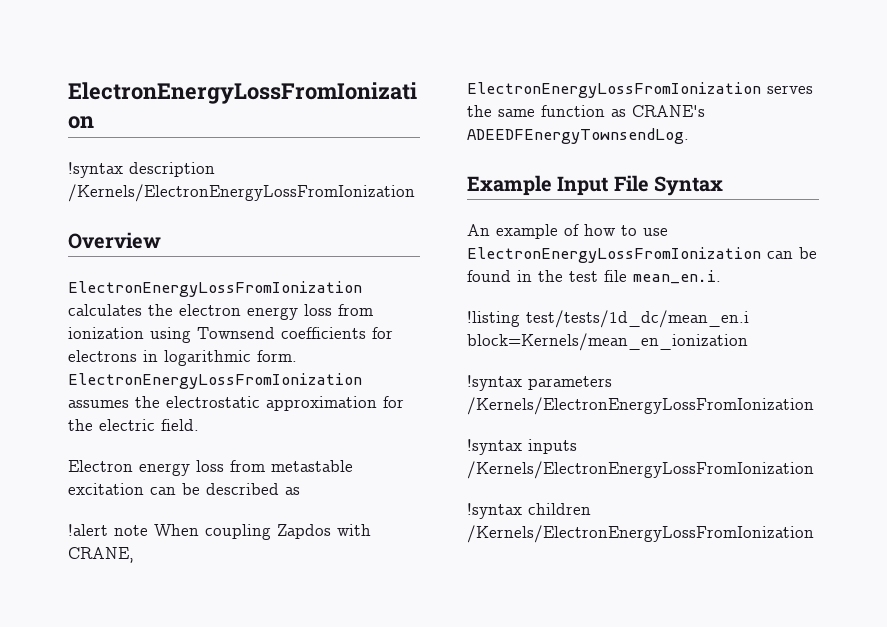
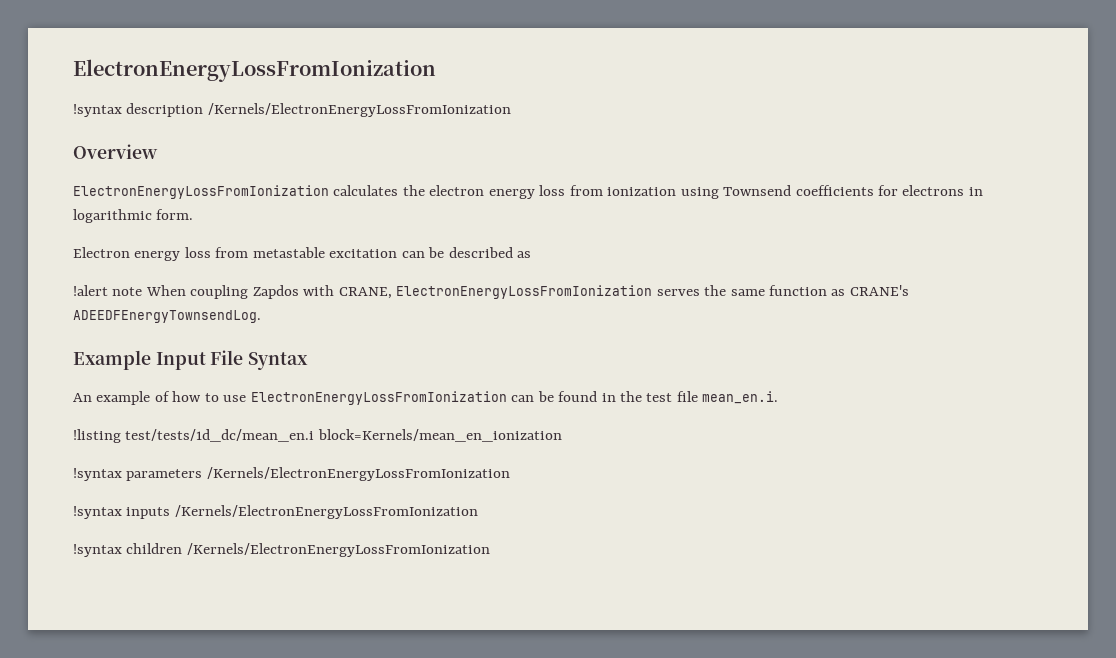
[68,373,362,389] [68,396,404,411] [68,419,199,431] ElectronEnergyLossFromIonization assumes the electrostatic approximation for the electric field. -> (194, 214) none

